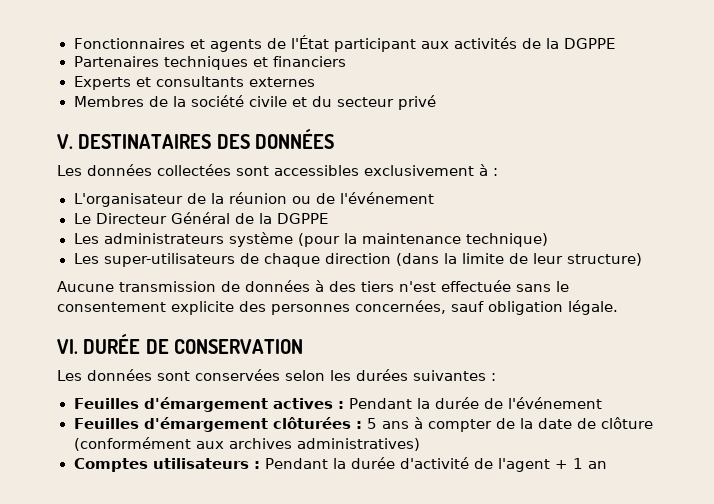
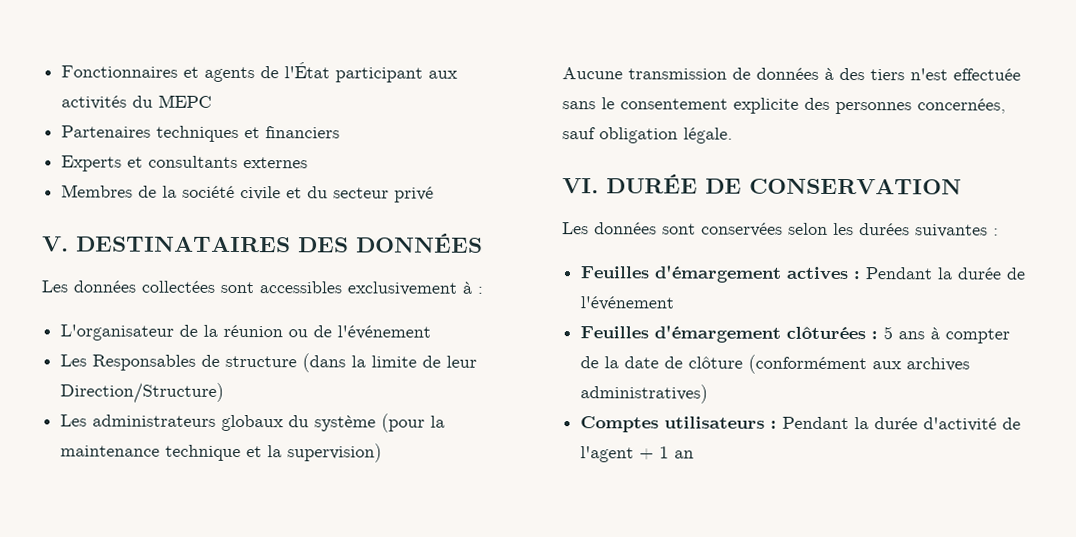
[521,38,615,49] de la DGPPE -> [132,94,213,108] du MEPC
[73,212,328,224] [73,232,548,247] [73,253,392,267] Le Directeur Général de la DGPPE // Les administrateurs système (pour la maintenance technique) // Les super-utilisateurs de chaque direction -> [60,354,298,371] Les Responsables de structure
[567,253,643,266] structure) -> [60,382,225,404] [60,413,446,433] [60,443,383,463] Direction/Structure) // Les administrateurs globaux du système (pour la maintenance technique et la supervision)

